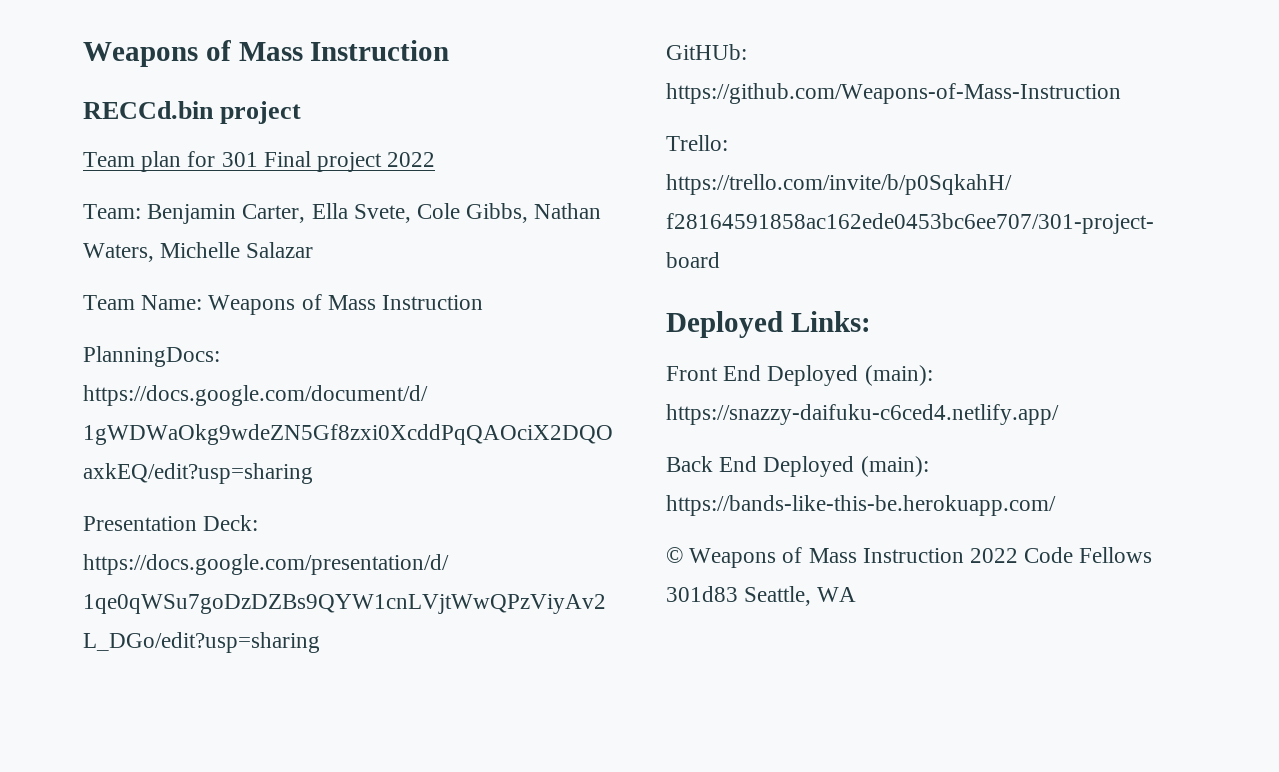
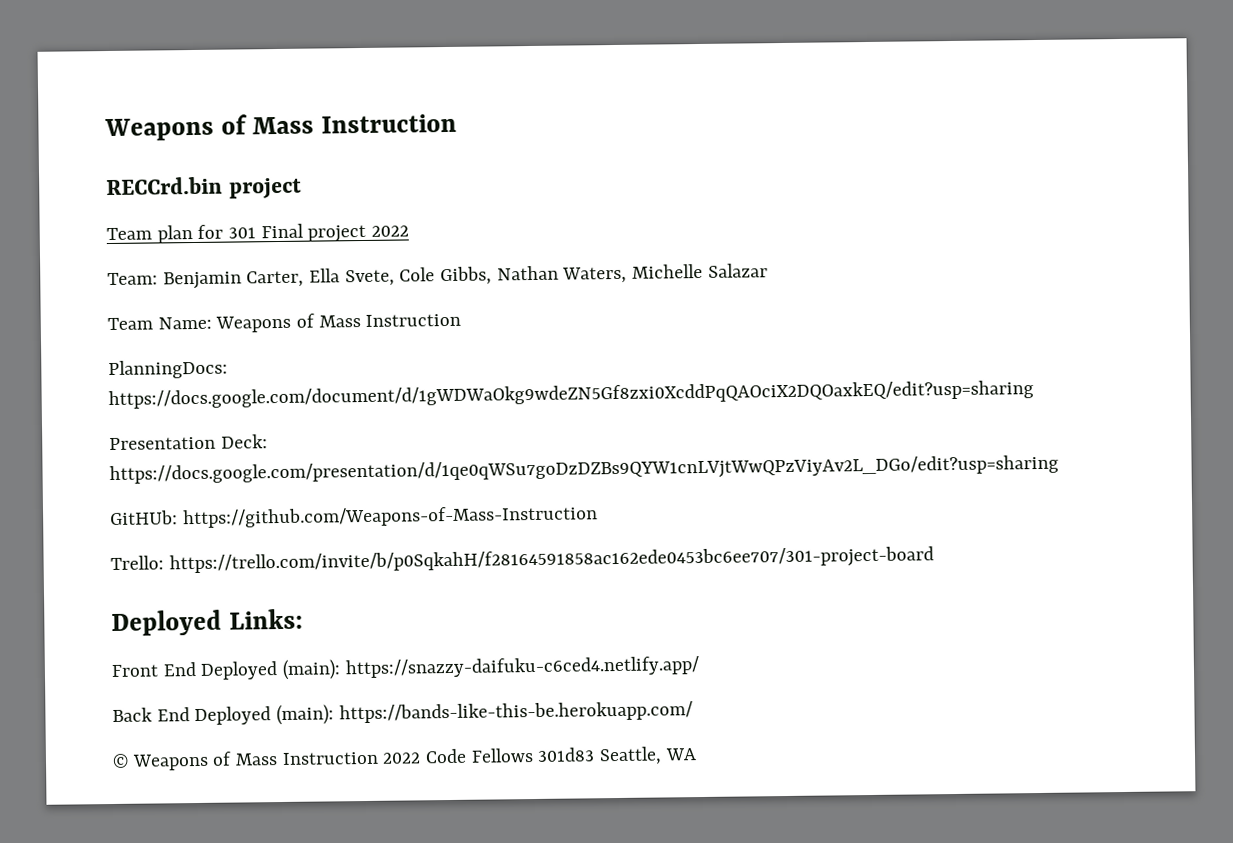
[83,40,450,67] [83,101,214,119] Weapons of Mass Instruction // RECCd.bin -> [104,113,458,142] [106,176,223,196] Weapons of Mass Instruction // RECCrd.bin

